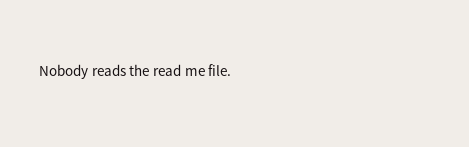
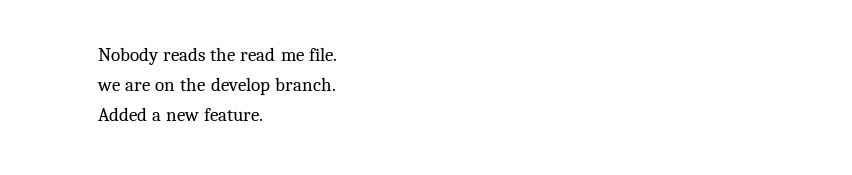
(232, 70) none -> [97,77,336,95] [98,107,264,121] // we are on the develop branch. // Added a new feature.

